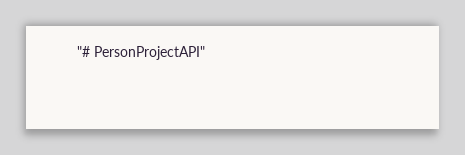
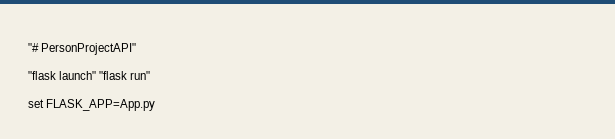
(205, 53) none -> [28,71,151,80] [28,99,156,111] // "flask launch" "flask run" // set FLASK_APP=App.py

